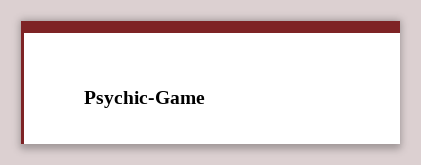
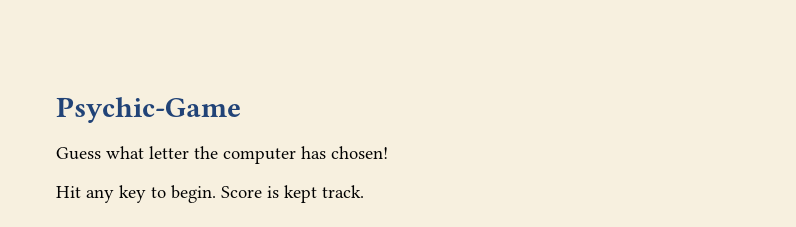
(205, 99) none -> [56,146,388,164] [56,185,364,203] // Guess what letter the computer has chosen! // Hit any key to begin. Score is kept track.

